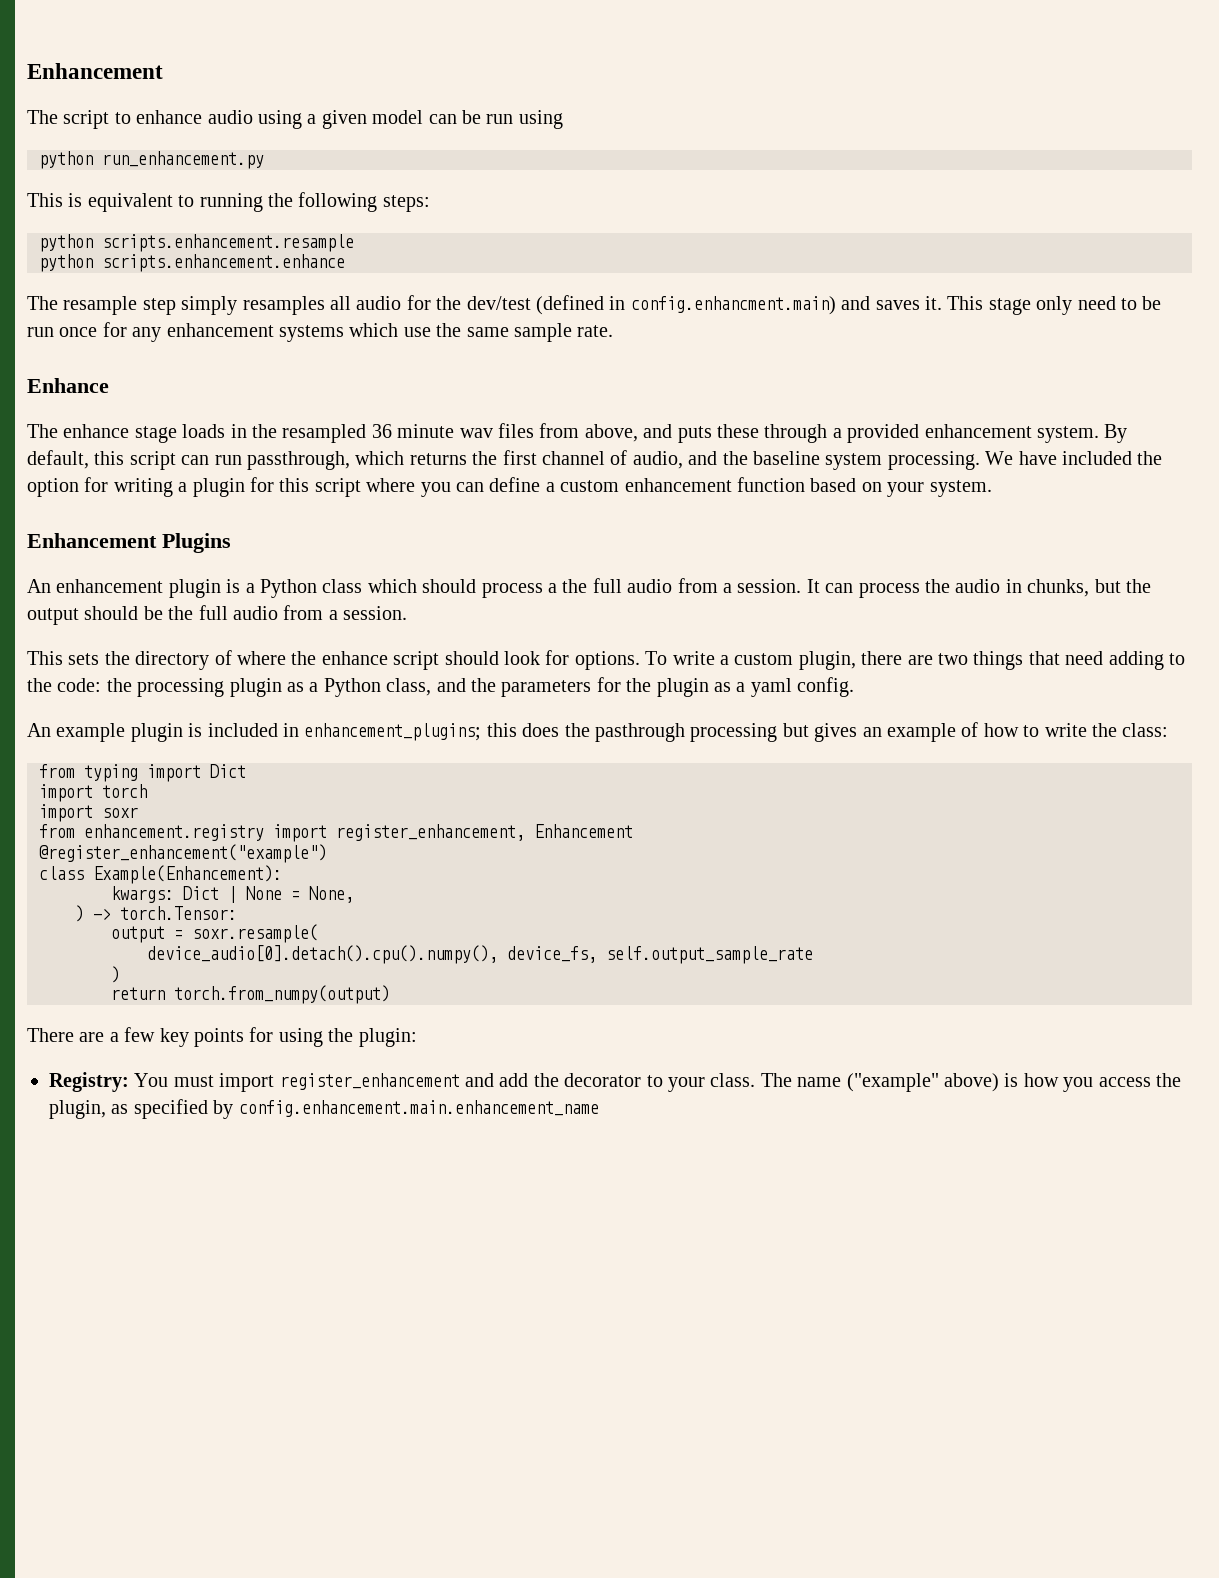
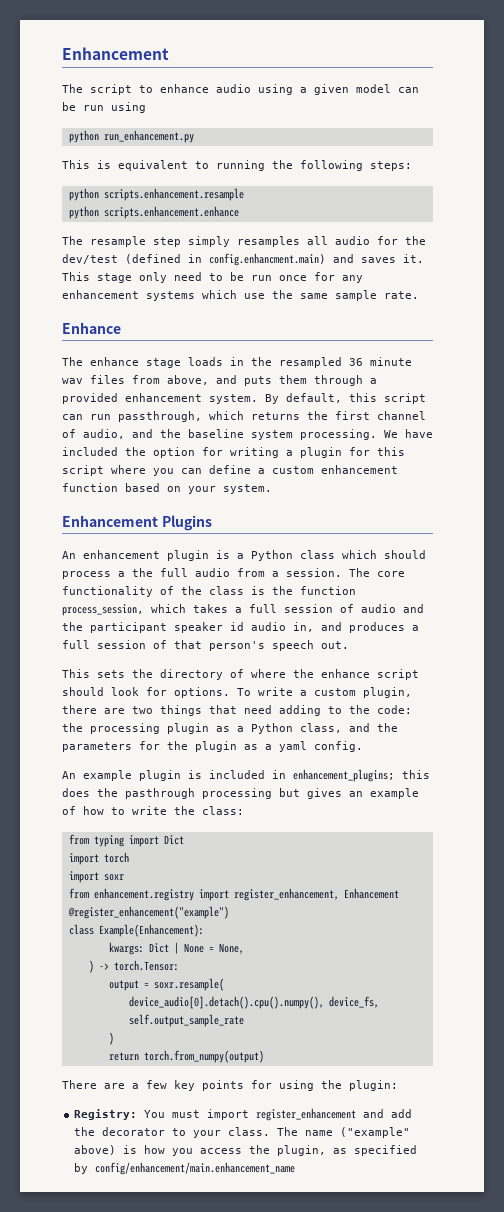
[716,424,759,438] these -> [279,375,307,384] them
[806,579,1151,598] [27,605,408,625] It can process the audio in chunks, but the output should be the full audio from a session. -> [349,568,405,577] [62,586,356,597] [62,604,424,616] [62,622,419,633] [62,640,349,651] The core functionality of the class is the function process_session, which takes a full session of audio and the participant speaker id audio in, and produces a full session of that person's speech out.
[238,1100,599,1117] config.enhancement.main.enhancement_name -> [95,1162,296,1175] config/enhancement/main.enhancement_name

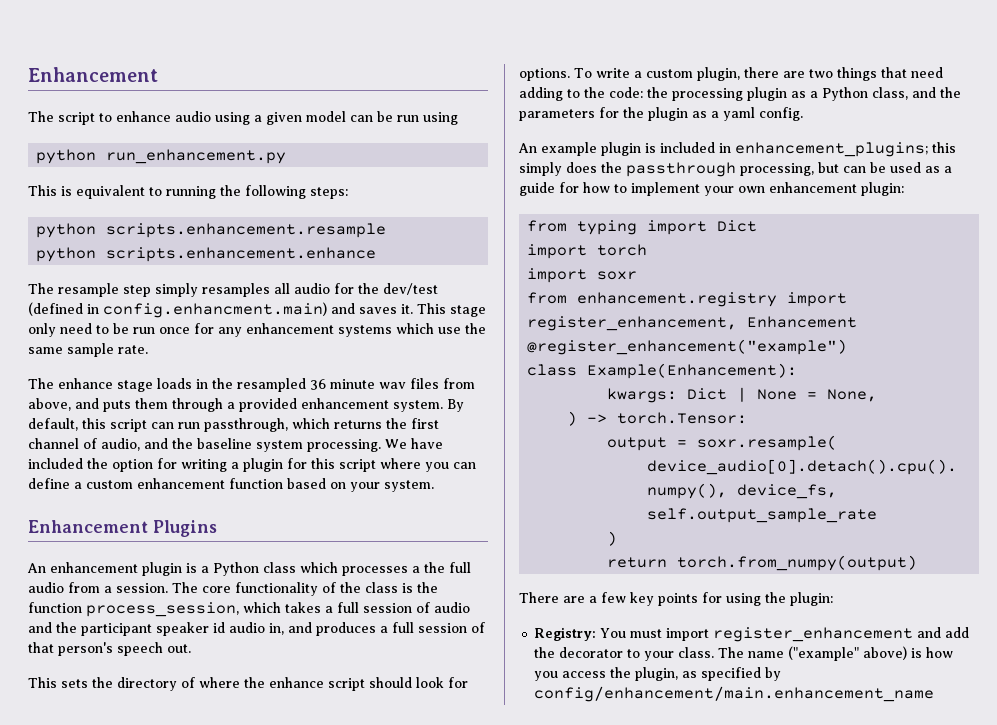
[62,322,121,334] // Enhance -> (148, 349) none
[384,550,426,559] [62,571,111,579] should process -> [342,566,408,576] processes
(430, 774) none -> [519,162,562,176] simply
[125,788,419,799] [62,806,244,815] pasthrough processing but gives an example of how to write the class: -> [626,162,952,177] [519,182,904,196] passthrough processing, but can be used as a guide for how to implement your own enhancement plugin:

